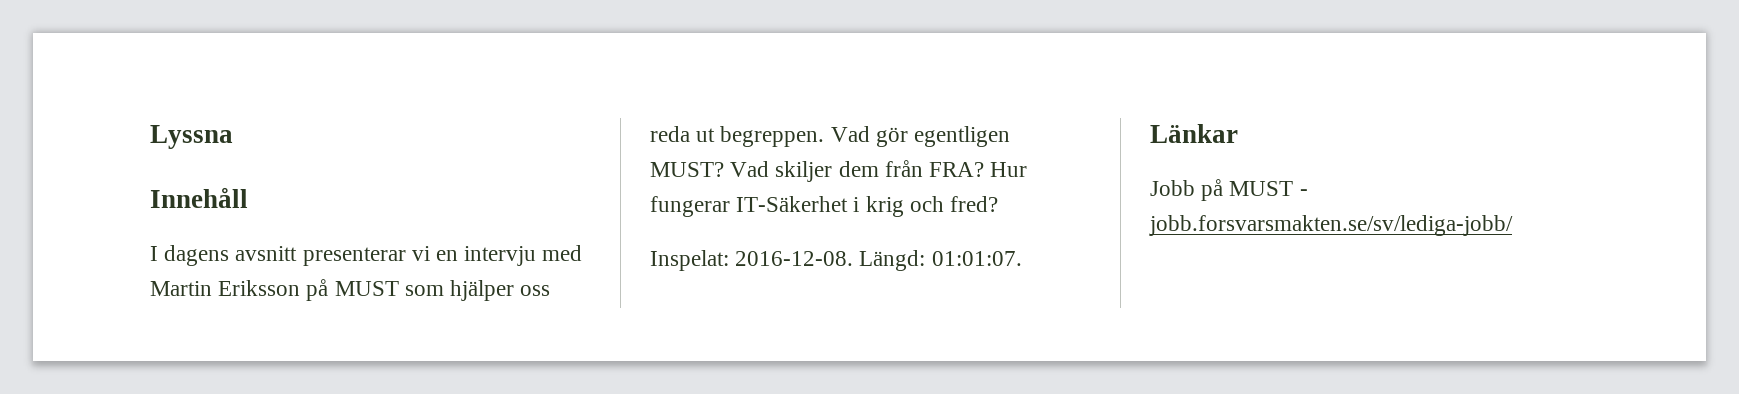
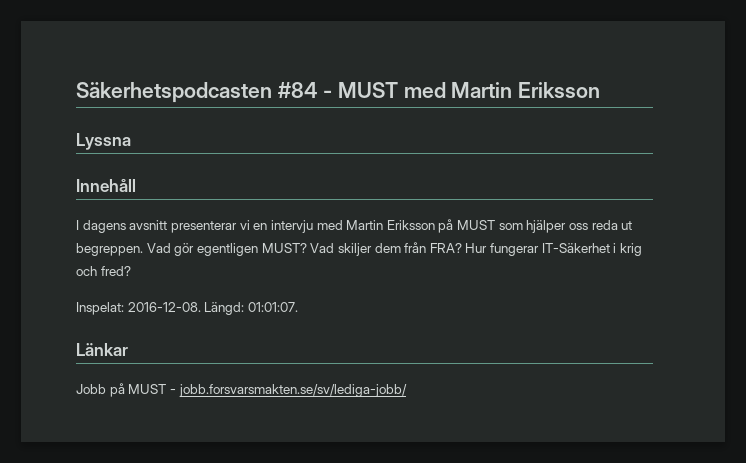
(150, 137) none -> [76,82,601,103] Säkerhetspodcasten #84 - MUST med Martin Eriksson //

